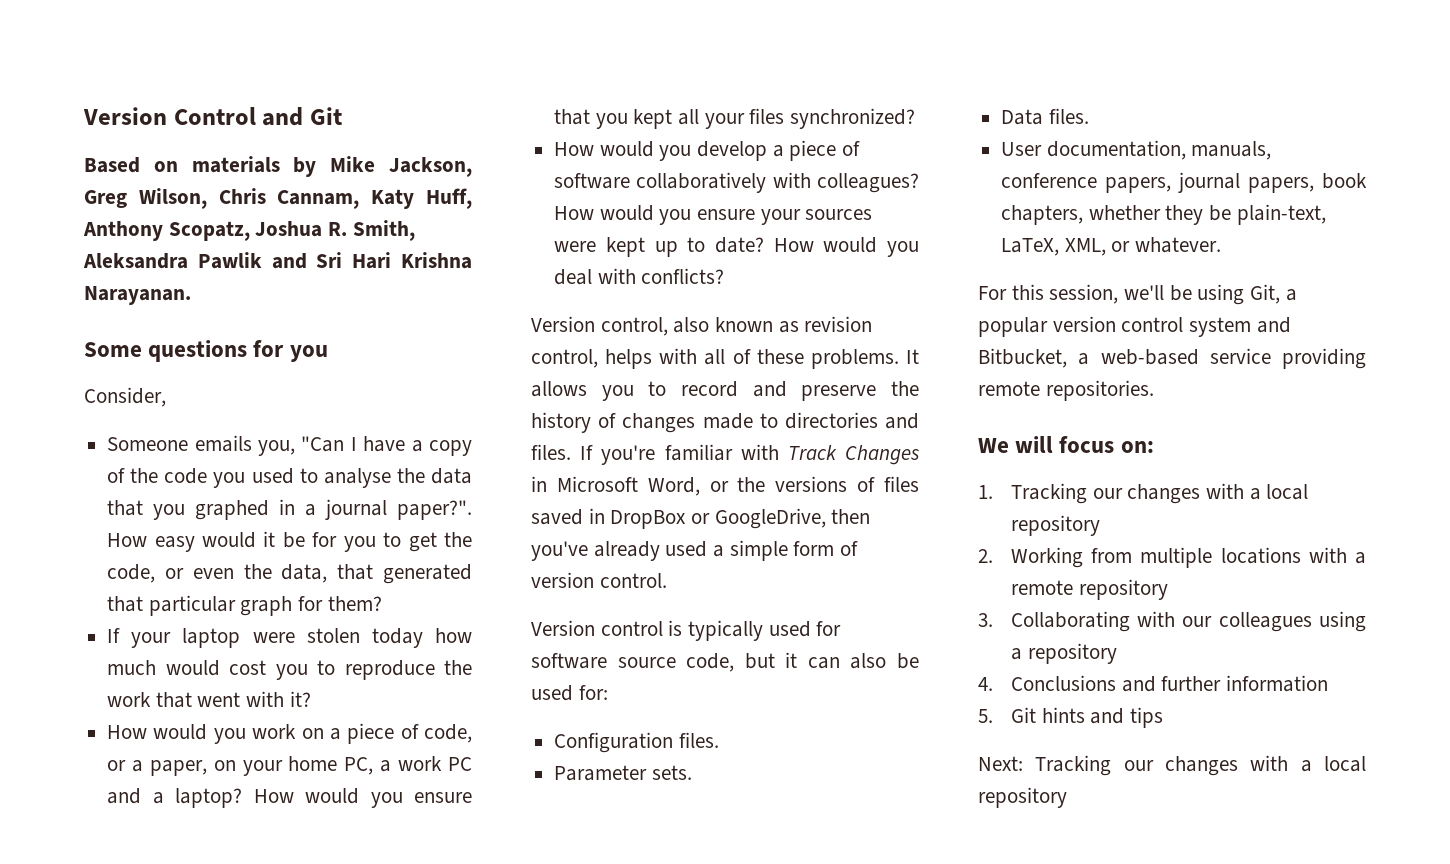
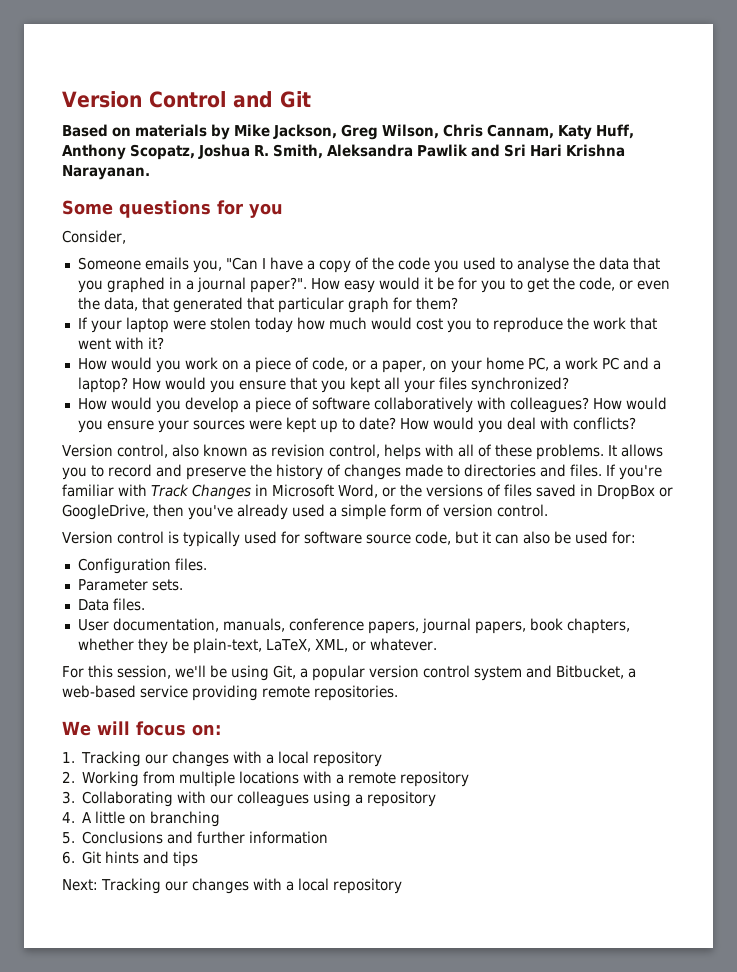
(993, 684) none -> [82,811,221,827] [62,832,75,844] A little on branching // 5.
[978,709,993,723] 5. -> [62,851,75,864] 6.

